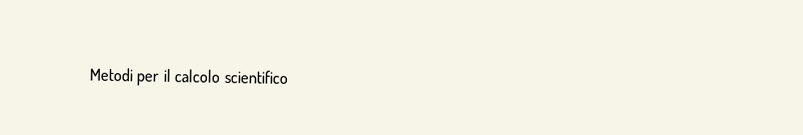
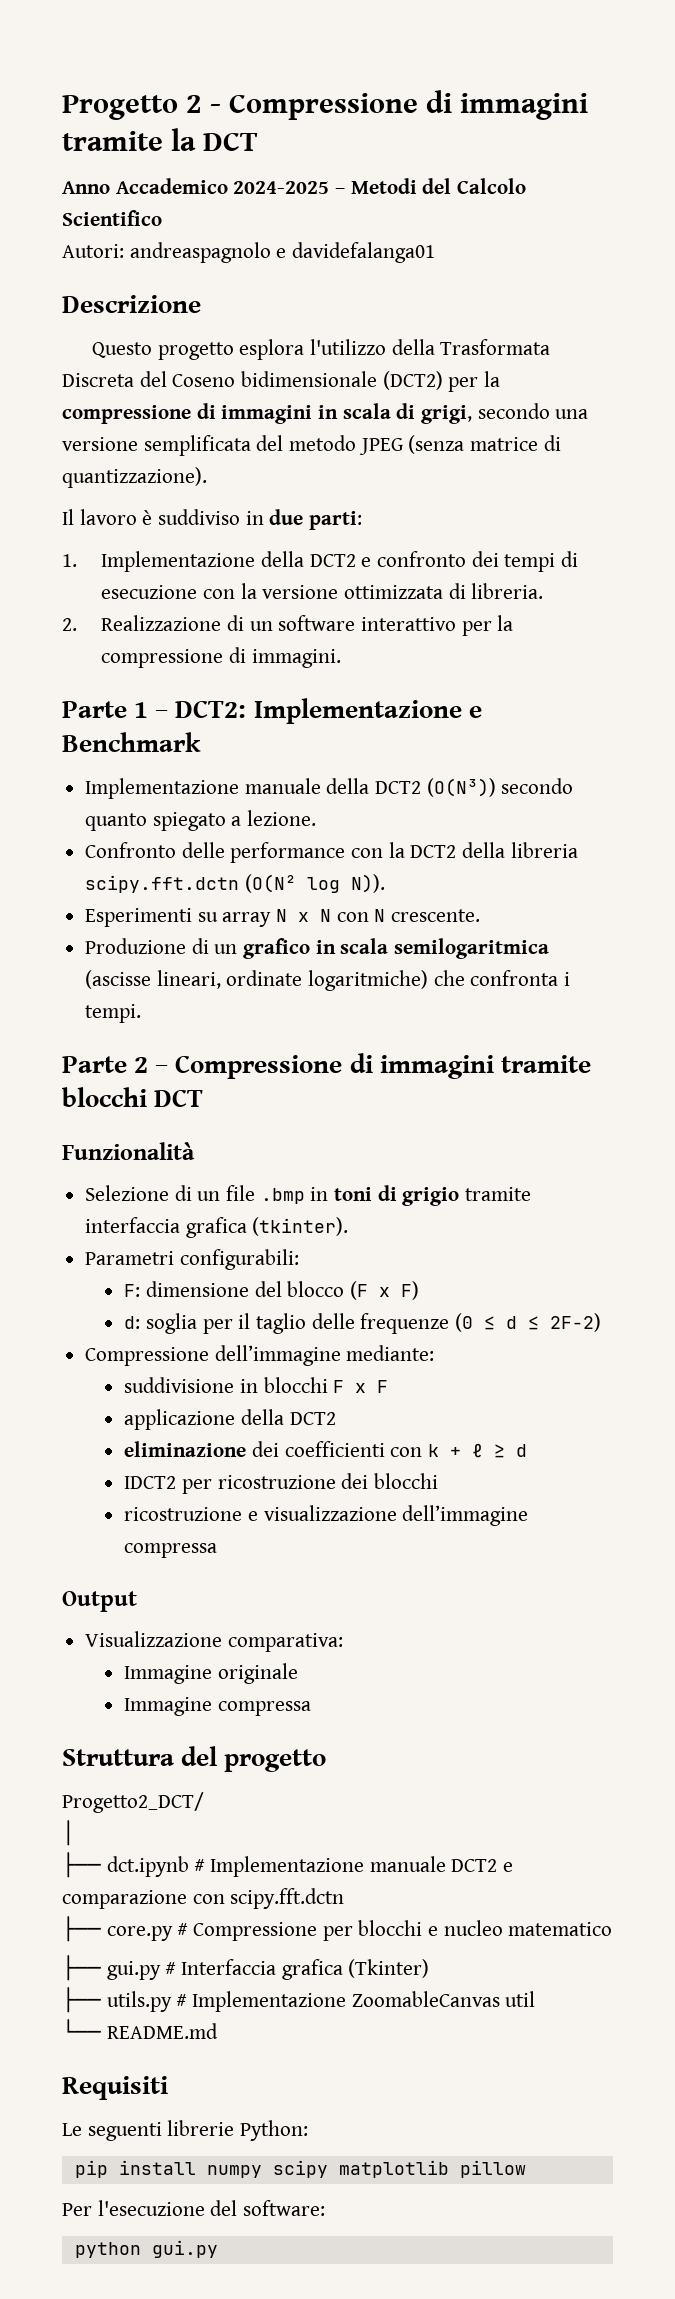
[89,67,288,86] Metodi per il calcolo scientifico -> [62,90,588,120] [62,128,258,151] [62,178,527,194] [62,210,162,226] [62,242,436,263] [62,295,201,313] [91,339,551,360] [62,371,501,392] [62,403,589,424] [62,435,561,456] [62,467,207,488] [62,509,363,530] [62,551,578,572] [101,583,544,599] [62,615,514,636] [101,647,341,668] [62,698,482,724] [62,732,201,752] [85,778,574,799] [85,810,317,831] [85,842,578,863] [85,874,385,893] [85,908,481,927] [85,938,550,959] [85,970,571,991] [85,1004,142,1023] [62,1053,591,1079] [62,1087,204,1107] [62,1142,195,1160] [85,1185,532,1206] [85,1217,349,1238] [85,1249,299,1270] [124,1281,420,1300] [124,1313,602,1334] [85,1345,435,1366] [124,1377,389,1393] [124,1409,336,1430] [124,1441,528,1458] [124,1473,439,1494] [124,1505,529,1526] [124,1543,218,1558] [62,1591,137,1612] [85,1631,343,1652] [124,1663,298,1684] [124,1697,311,1716] [62,1746,327,1772] [62,1792,204,1813] [62,1820,75,1846] [62,1852,514,1878] [62,1888,345,1909] [62,1916,613,1942] [62,1955,430,1981] [62,1987,536,2013] [62,2019,218,2039] [62,2076,168,2100] [62,2120,309,2141] [74,2160,526,2178] [62,2200,326,2216] [74,2240,218,2258] Progetto 2 - Compressione di immagini tramite la DCT // Anno Accademico 2024-2025 – Metodi del Calcolo Scientifico // Autori: andreaspagnolo e davidefalanga01 // Descrizione // Questo progetto esplora l'utilizzo della Trasformata Discreta del Coseno bidimensionale (DCT2) per la compressione di immagini in scala di grigi, secondo una versione semplificata del metodo JPEG (senza matrice di quantizzazione). // Il lavoro è suddiviso in due parti: // 1. Implementazione della DCT2 e confronto dei tempi di esecuzione con la versione ottimizzata di libreria. // 2. Realizzazione di un software interattivo per la compressione di immagini. // Parte 1 – DCT2: Implementazione e Benchmark // Implementazione manuale della DCT2 (O(N³)) secondo quanto spiegato a lezione. // Confronto delle performance con la DCT2 della libreria scipy.fft.dctn (O(N² log N)). // Esperimenti su array N x N con N crescente. // Produzione di un grafico in scala semilogaritmica (ascisse lineari, ordinate logaritmiche) che confronta i tempi. // Parte 2 – Compressione di immagini tramite blocchi DCT // Funzionalità // Selezione di un file .bmp in toni di grigio tramite interfaccia grafica (tkinter). // Parametri configurabili: // F: dimensione del blocco (F x F) // d: soglia per il taglio delle frequenze (0 ≤ d ≤ 2F−2) // Compressione dell’immagine mediante: // suddivisione in blocchi F x F // applicazione della DCT2 // eliminazione dei coefficienti con k + ℓ ≥ d // IDCT2 per ricostruzione dei blocchi // ricostruzione e visualizzazione dell’immagine compressa // Output // Visualizzazione comparativa: // Immagine originale // Immagine compressa // Struttura del progetto // Progetto2_DCT/ // │ // ├── dct.ipynb # Implementazione manuale DCT2 e comparazione con scipy.fft.dctn // ├── core.py # Compressione per blocchi e nucleo matematico // ├── gui.py # Interfaccia grafica (Tkinter) // ├── utils.py # Implementazione ZoomableCanvas util // └── README.md // Requisiti // Le seguenti librerie Python: // pip install numpy scipy matplotlib pillow // Per l'esecuzione del software: // python gui.py

